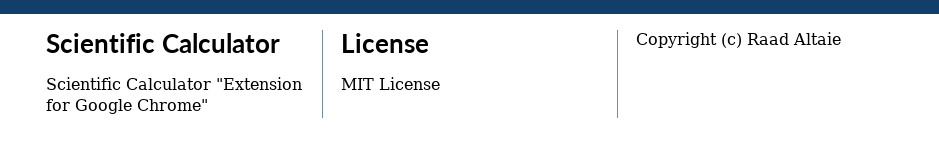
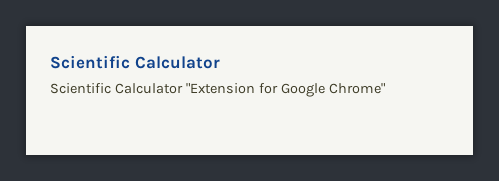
[341,33,429,53] [341,77,440,90] [636,32,841,48] // License // MIT License // Copyright (c) Raad Altaie -> (385, 88) none

